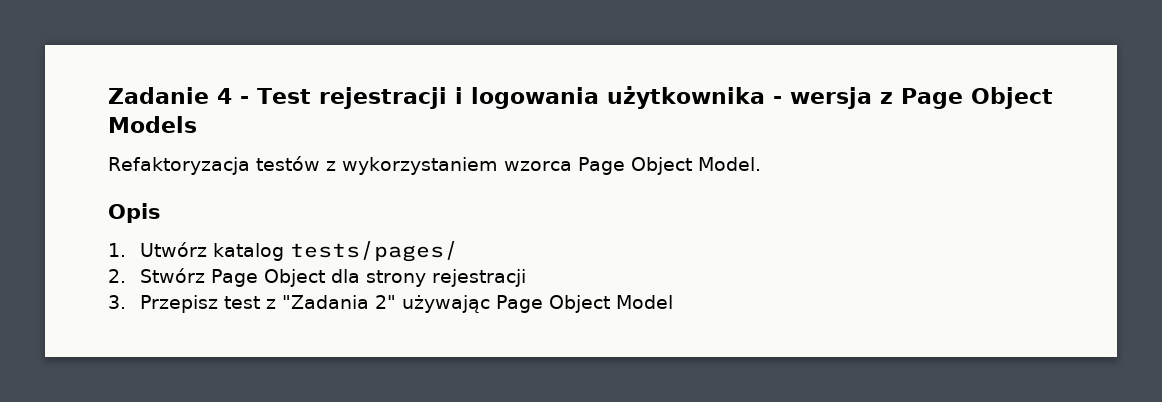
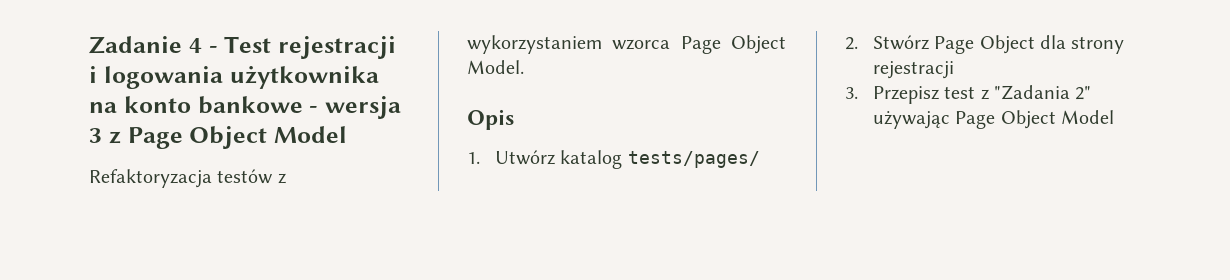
(765, 97) none -> [89,96,303,114] na konto bankowe
(872, 98) none -> [89,128,102,143] 3
[108,116,197,133] Models -> [274,126,347,143] Model

